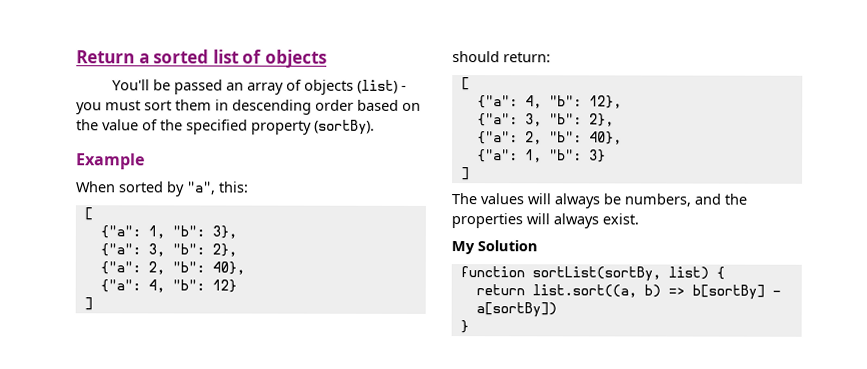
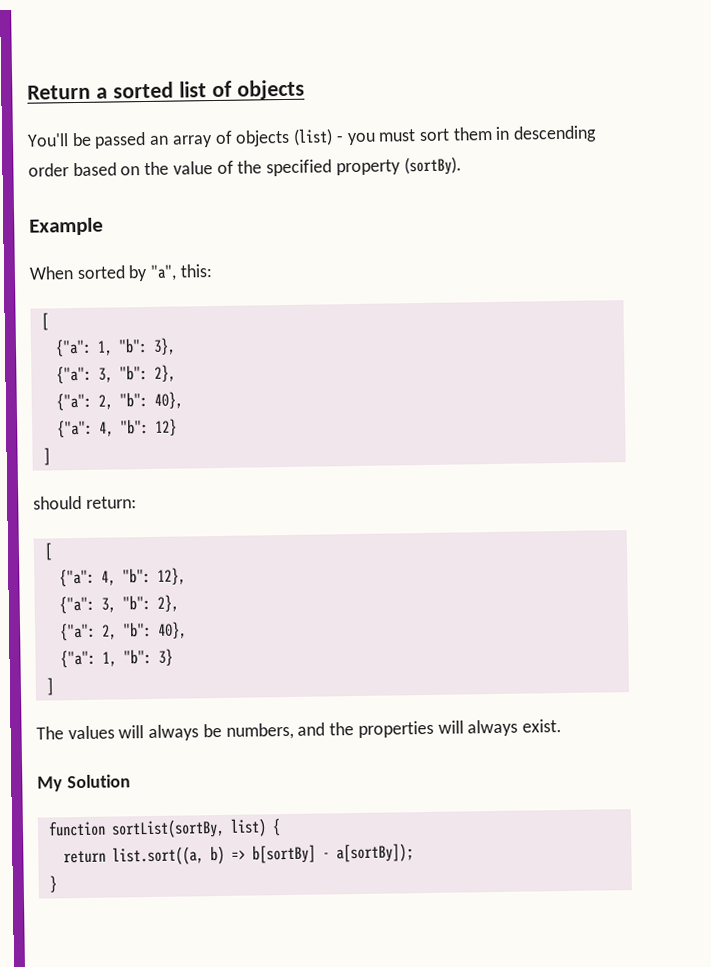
[475,302,557,318] a[sortBy]) -> [335,843,414,863] a[sortBy]);

